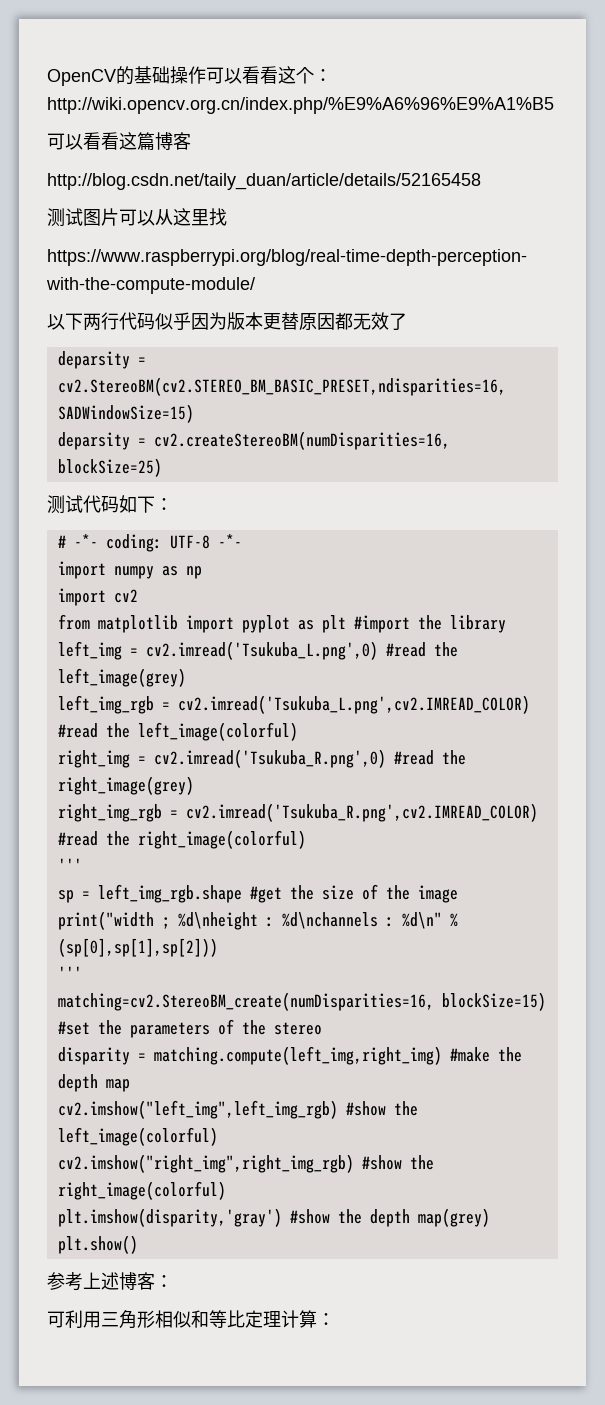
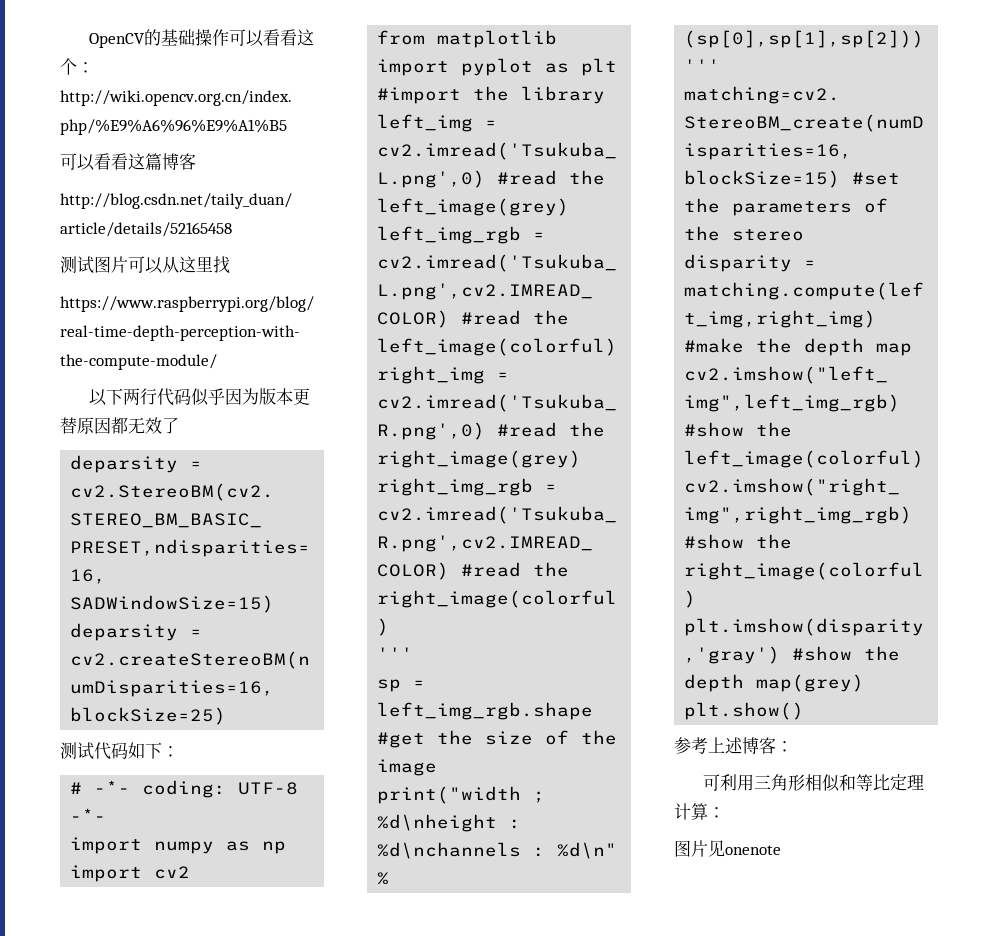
(335, 1319) none -> [674,840,781,857] // 图片见onenote

